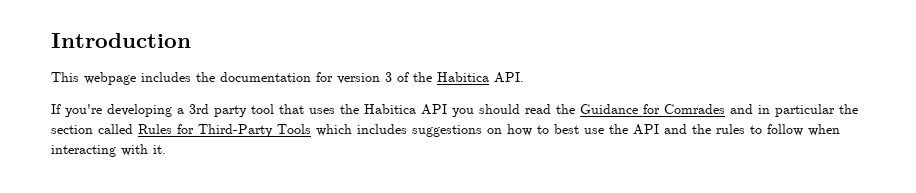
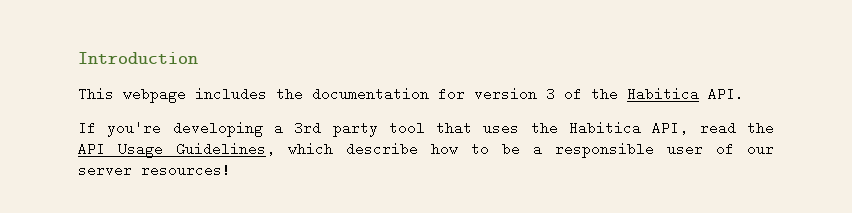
[421,104,858,117] [51,124,840,137] [51,144,166,157] API you should read the Guidance for Comrades and in particular the section called Rules for Third-Party Tools which includes suggestions on how to best use the API and the rules to follow when interacting with it. -> [652,121,774,135] [78,142,774,158] [78,163,231,177] API, read the API Usage Guidelines, which describe how to be a responsible user of our server resources!

